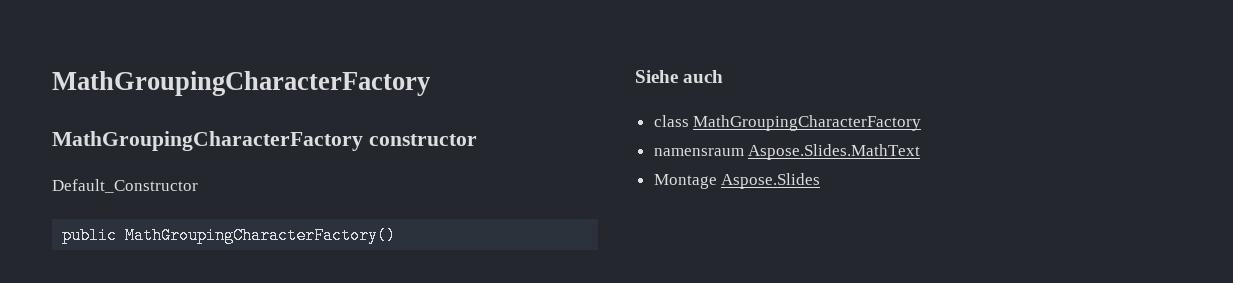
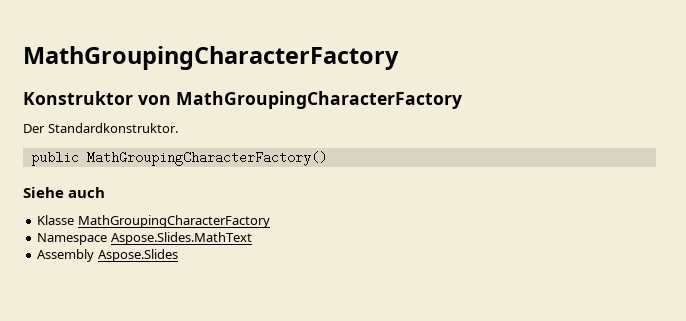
[52,71,430,96] [52,131,477,151] [52,179,198,193] MathGroupingCharacterFactory // MathGroupingCharacterFactory constructor // Default_Constructor -> [23,46,399,70] [23,91,462,109] [23,123,178,133] MathGroupingCharacterFactory // Konstruktor von MathGroupingCharacterFactory // Der Standardkonstruktor.
[653,115,922,131] [653,148,744,156] class MathGroupingCharacterFactory // namensraum -> [37,215,270,228] [37,233,108,245] Klasse MathGroupingCharacterFactory // Namespace
[653,174,717,189] Montage -> [37,249,95,262] Assembly

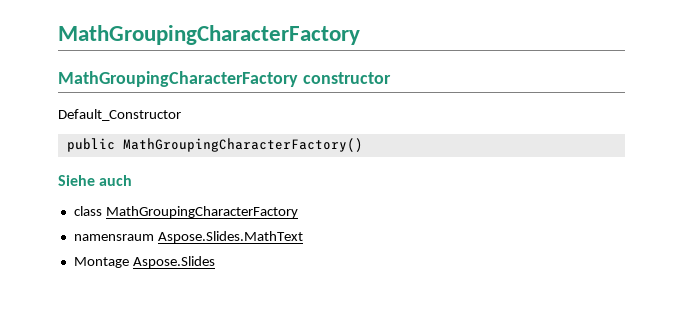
[23,46,399,70] [23,91,462,109] [23,123,178,133] MathGroupingCharacterFactory // Konstruktor von MathGroupingCharacterFactory // Der Standardkonstruktor. -> [58,25,360,45] [58,71,391,87] [58,109,181,121] MathGroupingCharacterFactory // MathGroupingCharacterFactory constructor // Default_Constructor
[37,215,270,228] [37,233,108,245] Klasse MathGroupingCharacterFactory // Namespace -> [73,206,298,218] [73,234,154,241] class MathGroupingCharacterFactory // namensraum
[37,249,95,262] Assembly -> [73,257,129,268] Montage

